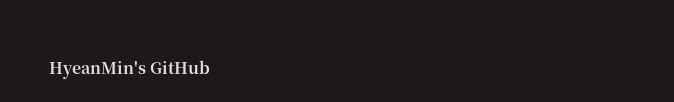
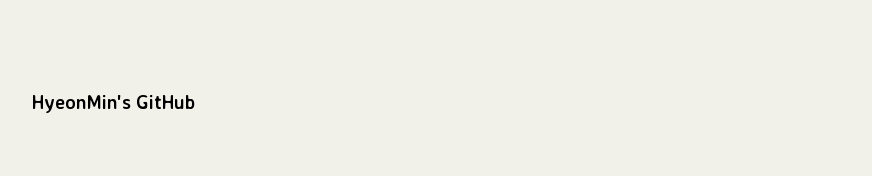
[49,61,146,79] HyeanMin's -> [32,95,131,113] HyeonMin's

